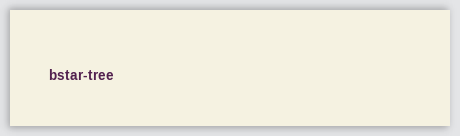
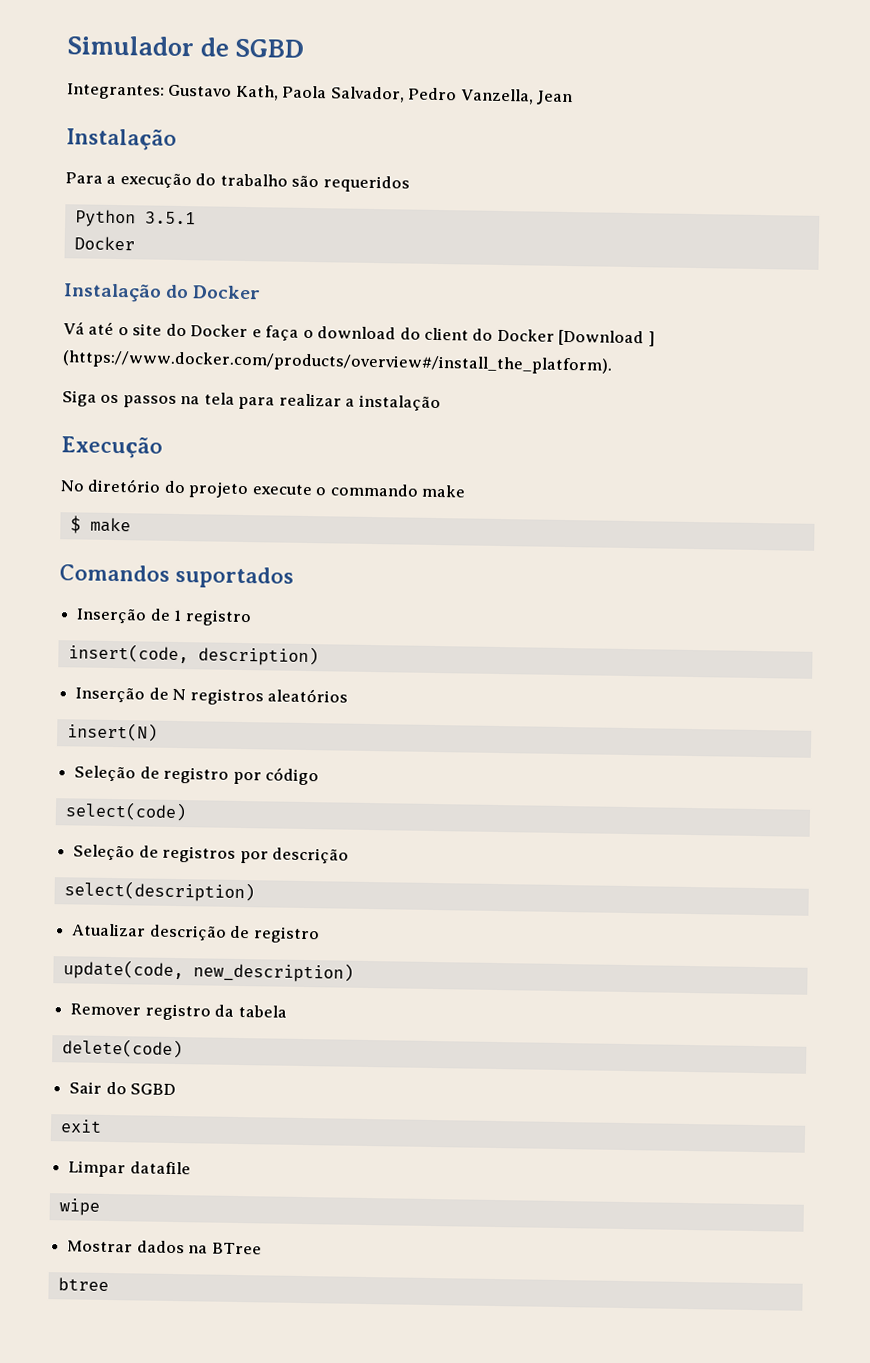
[49,69,114,80] bstar-tree -> [67,35,305,58] [67,83,574,106] [66,127,177,151] [65,172,410,193] [74,209,196,228] [73,236,135,251] [63,283,262,303] [63,321,655,347] [62,350,613,375] [62,390,441,412] [61,435,163,459] [60,478,467,499] [69,515,131,534] [59,564,294,589] [76,608,252,627] [67,643,319,667] [75,687,348,706] [66,722,158,742] [74,765,319,786] [64,801,187,822] [73,844,349,864] [63,880,255,903] [72,923,320,944] [62,959,354,983] [70,1003,287,1021] [61,1038,183,1059] [69,1081,177,1096] [59,1119,102,1133] [68,1160,191,1178] [58,1198,100,1216] [67,1240,262,1255] [57,1277,109,1292] Simulador de SGBD // Integrantes: Gustavo Kath, Paola Salvador, Pedro Vanzella, Jean // Instalação // Para a execução do trabalho são requeridos // Python 3.5.1 // Docker // Instalação do Docker // Vá até o site do Docker e faça o download do client do Docker [Download ] (https://www.docker.com/products/overview#/install_the_platform). // Siga os passos na tela para realizar a instalação // Execução // No diretório do projeto execute o commando make // $ make // Comandos suportados // Inserção de 1 registro // insert(code, description) // Inserção de N registros aleatórios // insert(N) // Seleção de registro por código // select(code) // Seleção de registros por descrição // select(description) // Atualizar descrição de registro // update(code, new_description) // Remover registro da tabela // delete(code) // Sair do SGBD // exit // Limpar datafile // wipe // Mostrar dados na BTree // btree

